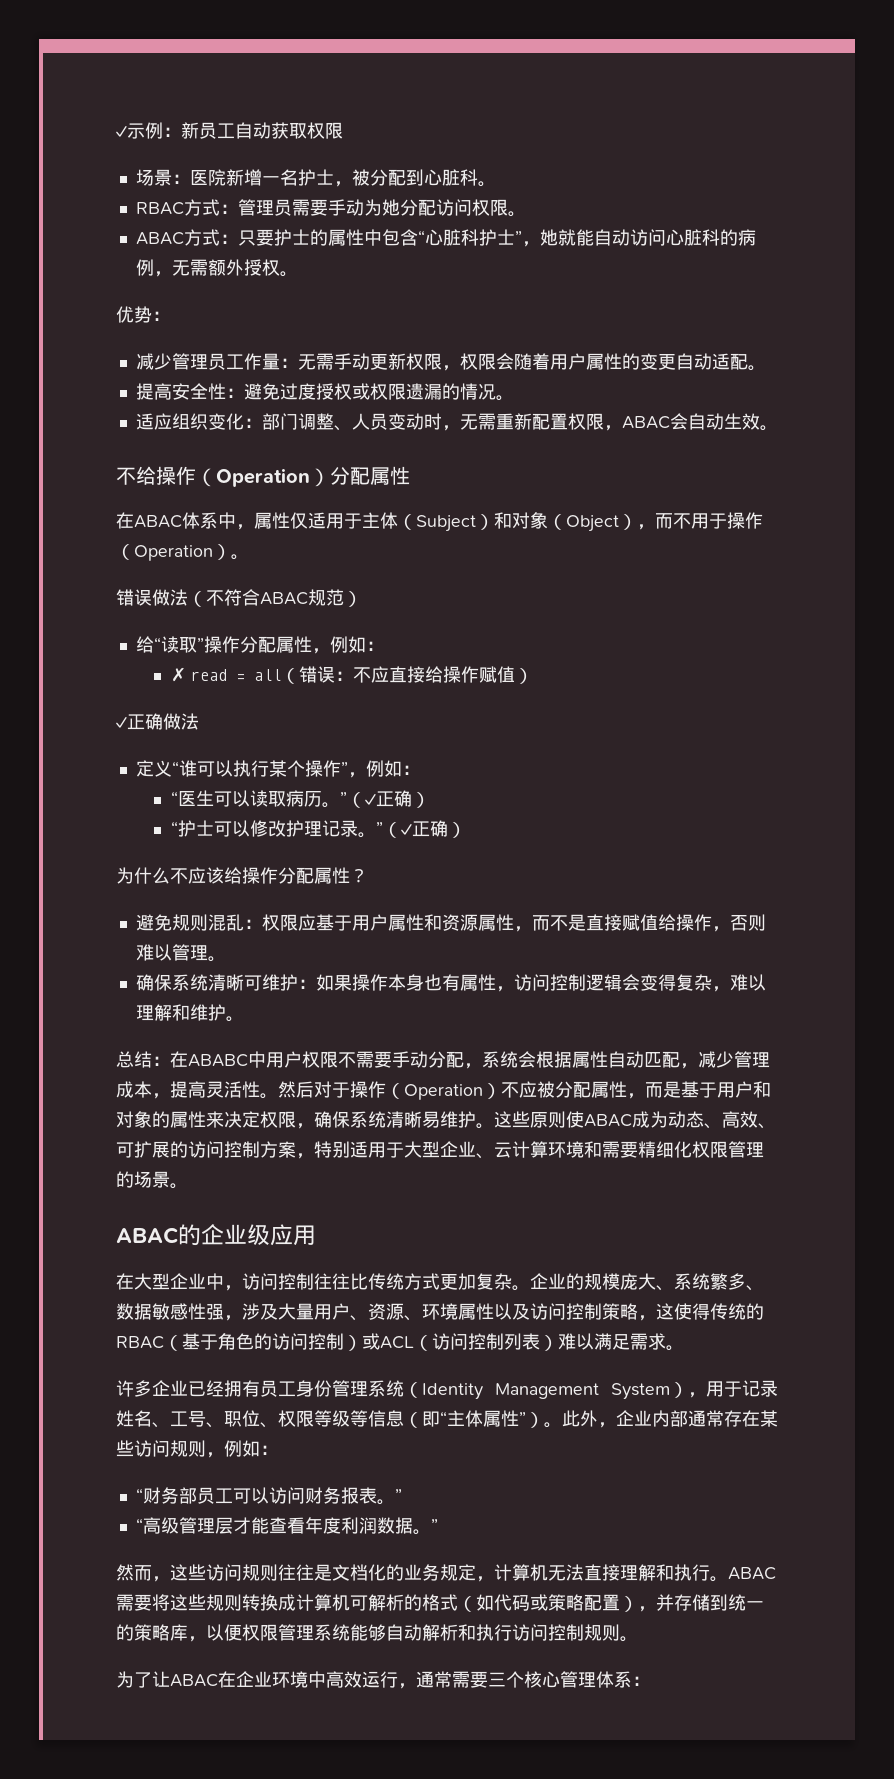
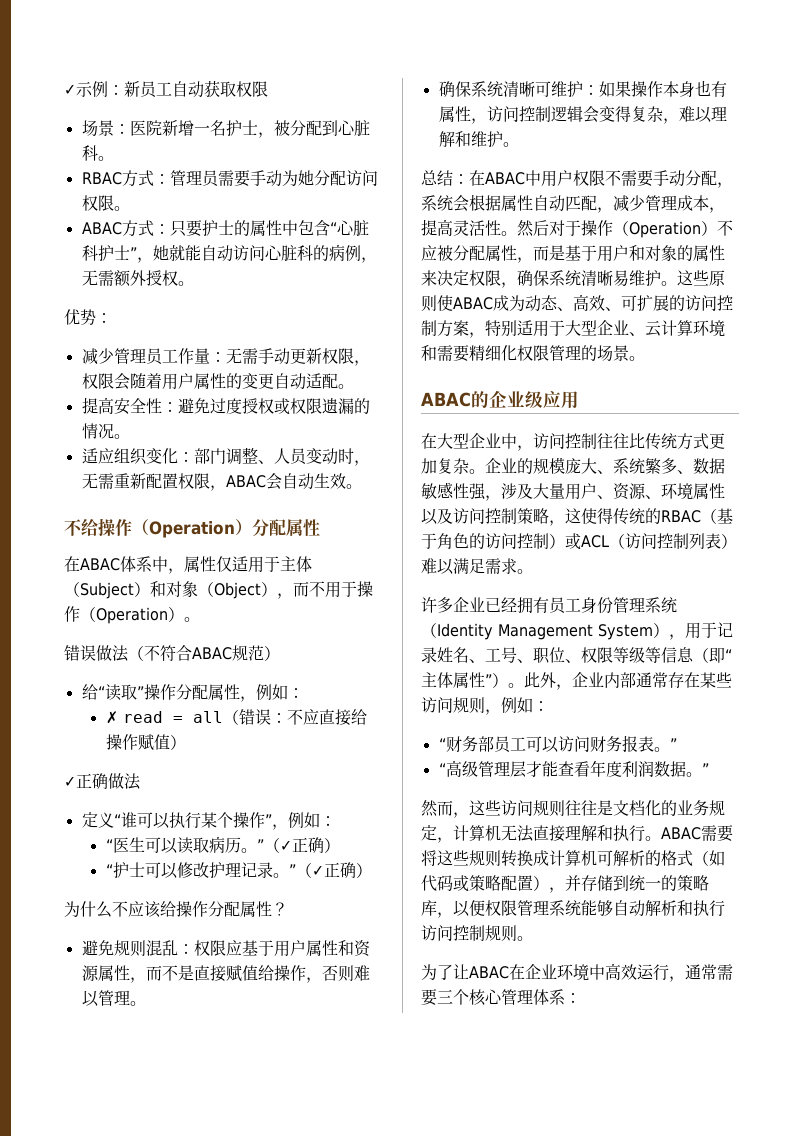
[188,1054,248,1067] ABABC -> [485,172,525,185] ABAC

